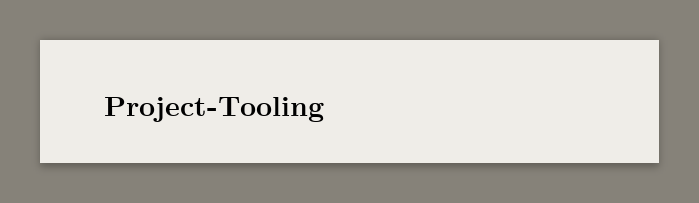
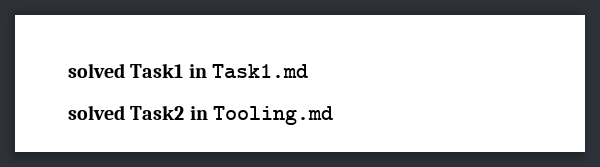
[104,97,324,122] Project-Tooling -> [68,63,309,79] [68,105,334,125] solved Task1 in Task1.md // solved Task2 in Tooling.md

